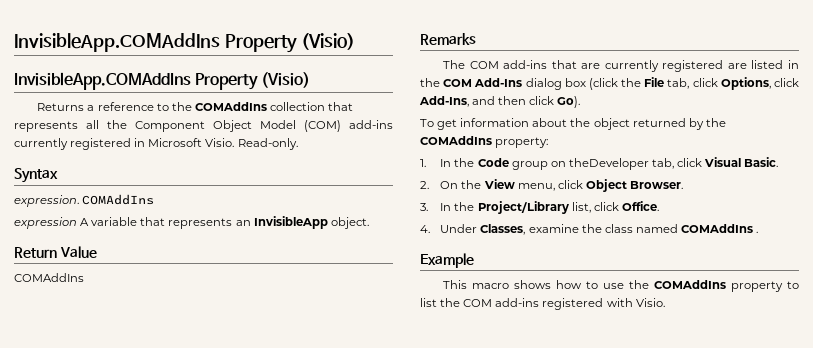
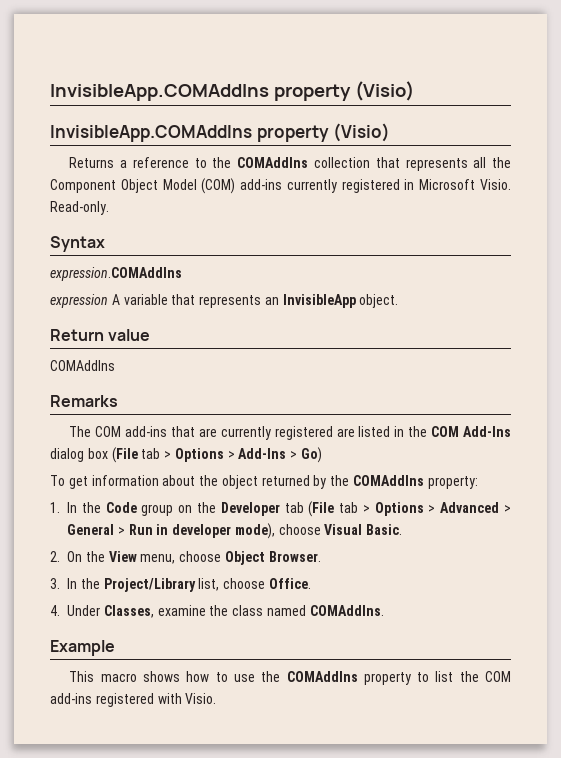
[14,33,297,53] InvisibleApp.COMAddIns Property -> [50,84,351,101] InvisibleApp.COMAddIns property
[195,73,259,90] Property -> [256,125,329,142] property
[14,194,155,207] expression. COMAddIns -> [50,267,182,281] expression.COMAddIns
[59,246,97,258] Value -> [108,329,151,341] value
[588,77,799,90] [419,96,581,108] (click the File tab, click Options, click Add-Ins, and then click Go). -> [111,447,323,463] (File tab > Options > Add-Ins > Go)
[568,158,703,170] theDeveloper tab, click -> [196,501,511,517] [67,523,321,539] the Developer tab (File tab > Options > Advanced > General > Run in developer mode), choose
[557,180,583,189] click -> [179,551,222,562] choose
[593,202,619,211] click -> [223,578,266,589] choose
[680,224,759,233] COMAddIns . -> [309,605,384,616] COMAddIns.

